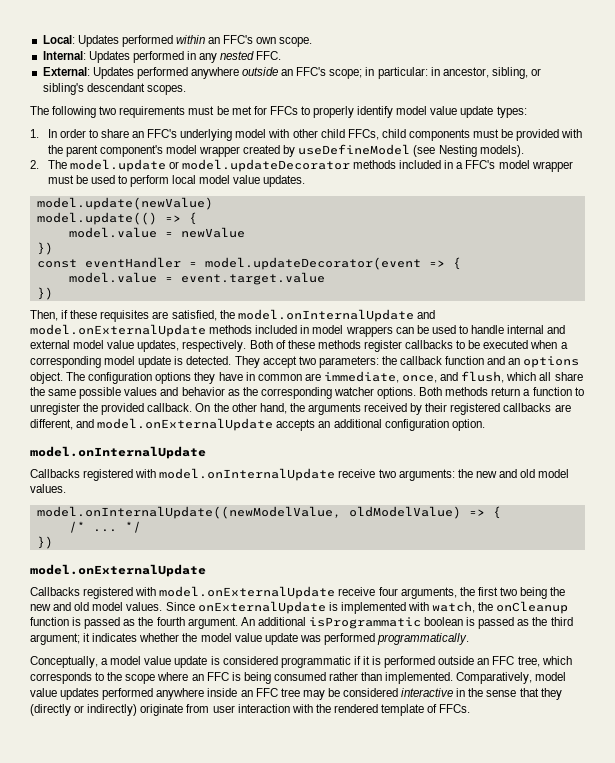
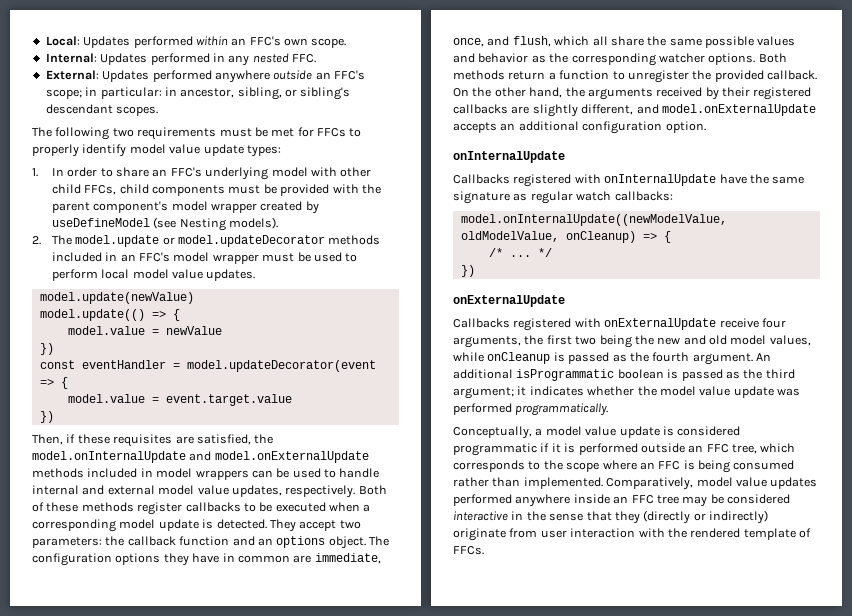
[456,162,464,169] a -> [120,254,136,262] an
(571, 408) none -> [532,104,578,117] slightly
[30,446,206,459] [30,468,570,481] [30,484,66,493] model.onInternalUpdate // Callbacks registered with model.onInternalUpdate receive two arguments: the new and old model values. -> [453,151,565,163] [453,174,805,187] [453,191,673,204] onInternalUpdate // Callbacks registered with onInternalUpdate have the same signature as regular watch callbacks:
[348,506,461,519] oldModelValue) -> [460,231,636,243] oldModelValue, onCleanup)
[30,564,206,577] [30,586,336,599] model.onExternalUpdate // Callbacks registered with model.onExternalUpdate -> [453,295,565,307] [453,318,717,331] onExternalUpdate // Callbacks registered with onExternalUpdate
[126,601,569,614] [30,617,69,626] values. Since onExternalUpdate is implemented with watch, the onCleanup function -> [769,335,811,346] [453,352,551,364] values, while onCleanup

